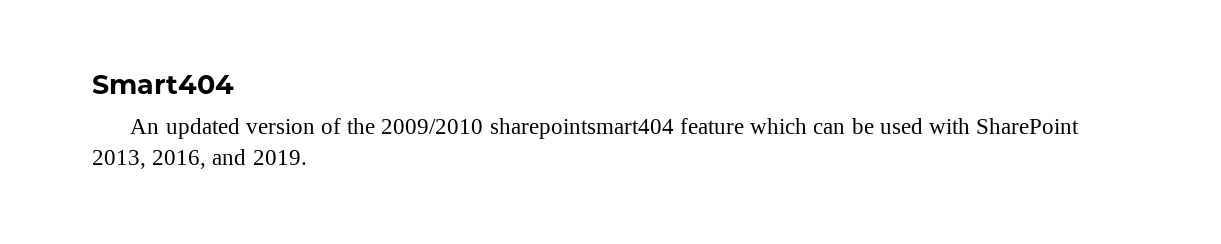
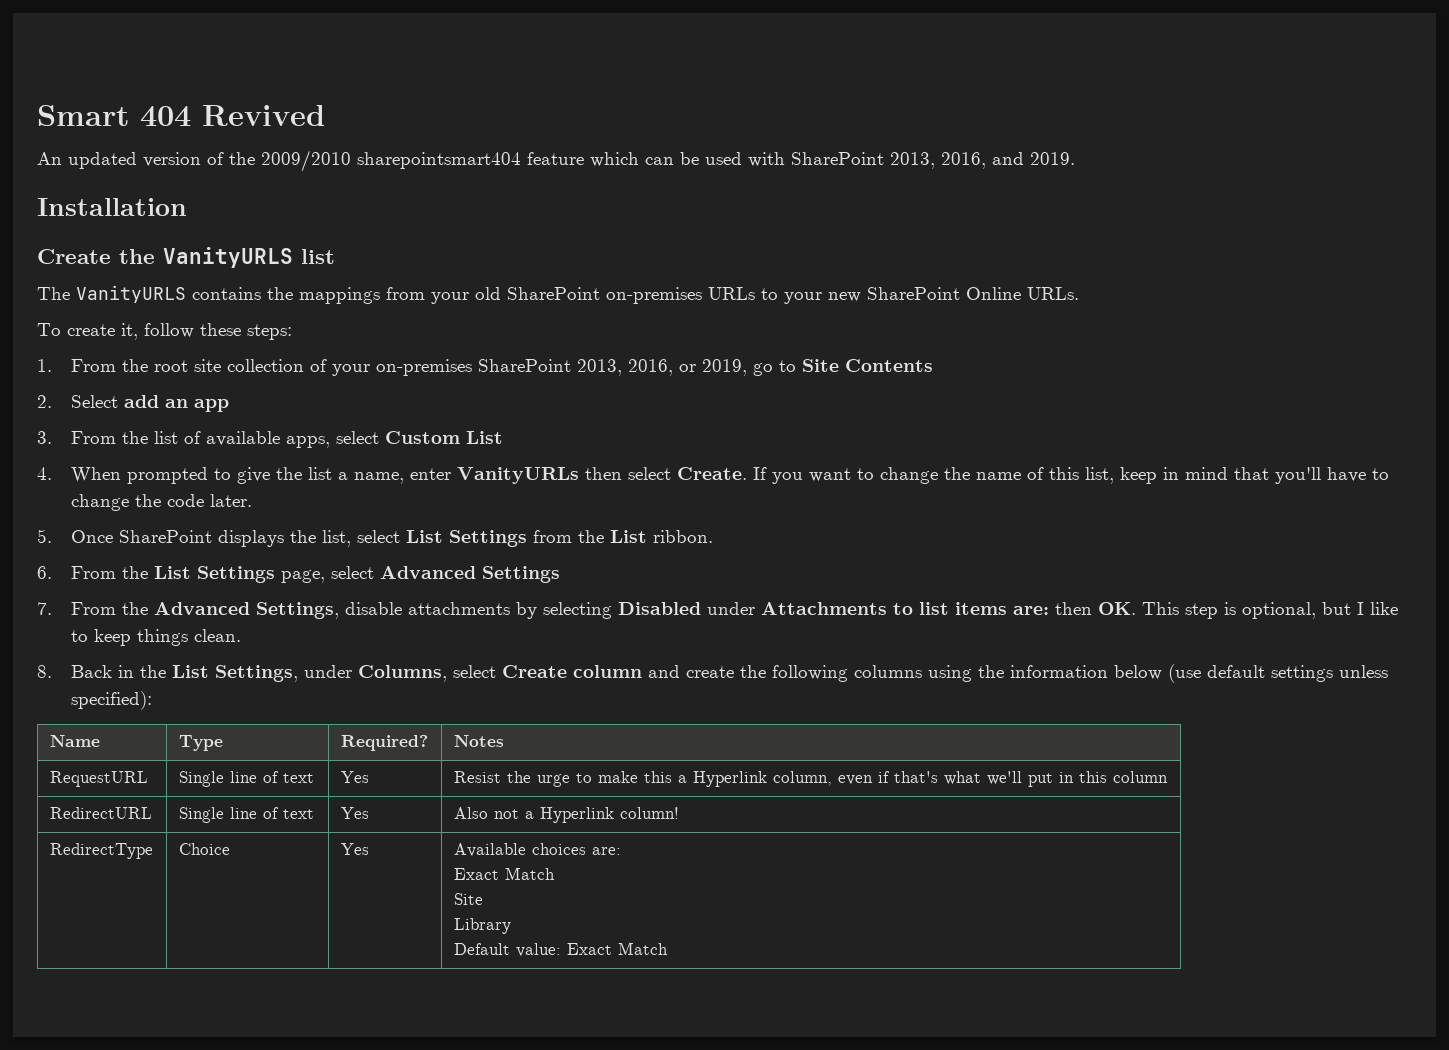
[92,75,234,94] Smart404 -> [37,105,325,127] Smart 404 Revived
(307, 157) none -> [37,198,187,216] [37,247,335,268] [37,285,1079,304] [37,323,292,340] [37,359,933,376] [37,395,229,412] [37,431,503,448] [37,467,1389,484] [70,494,252,511] [37,529,713,547] [37,566,560,583] [37,602,1398,619] [70,629,241,646] [37,664,1388,683] [70,691,152,710] [49,735,100,747] [178,735,223,751] [340,735,428,751] [453,735,504,747] [49,771,148,787] [178,771,314,787] [340,771,369,783] [453,771,1168,787] [49,807,152,819] [178,807,314,823] [340,807,369,819] [453,807,679,823] [49,843,153,859] [178,843,230,855] [340,843,369,855] [453,843,621,857] [453,867,555,880] [453,893,483,905] [453,918,511,934] [453,942,668,957] // Installation // Create the VanityURLS list // The VanityURLS contains the mappings from your old SharePoint on-premises URLs to your new SharePoint Online URLs. // To create it, follow these steps: // 1. From the root site collection of your on-premises SharePoint 2013, 2016, or 2019, go to Site Contents // 2. Select add an app // 3. From the list of available apps, select Custom List // 4. When prompted to give the list a name, enter VanityURLs then select Create. If you want to change the name of this list, keep in mind that you'll have to change the code later. // 5. Once SharePoint displays the list, select List Settings from the List ribbon. // 6. From the List Settings page, select Advanced Settings // 7. From the Advanced Settings, disable attachments by selecting Disabled under Attachments to list items are: then OK. This step is optional, but I like to keep things clean. // 8. Back in the List Settings, under Columns, select Create column and create the following columns using the information below (use default settings unless specified): // Name | Type | Required? | Notes // RequestURL | Single line of text | Yes | Resist the urge to make this a Hyperlink column, even if that's what we'll put in this column // RedirectURL | Single line of text | Yes | Also not a Hyperlink column! // RedirectType | Choice | Yes | Available choices are: // Exact Match // Site // Library // Default value: Exact Match

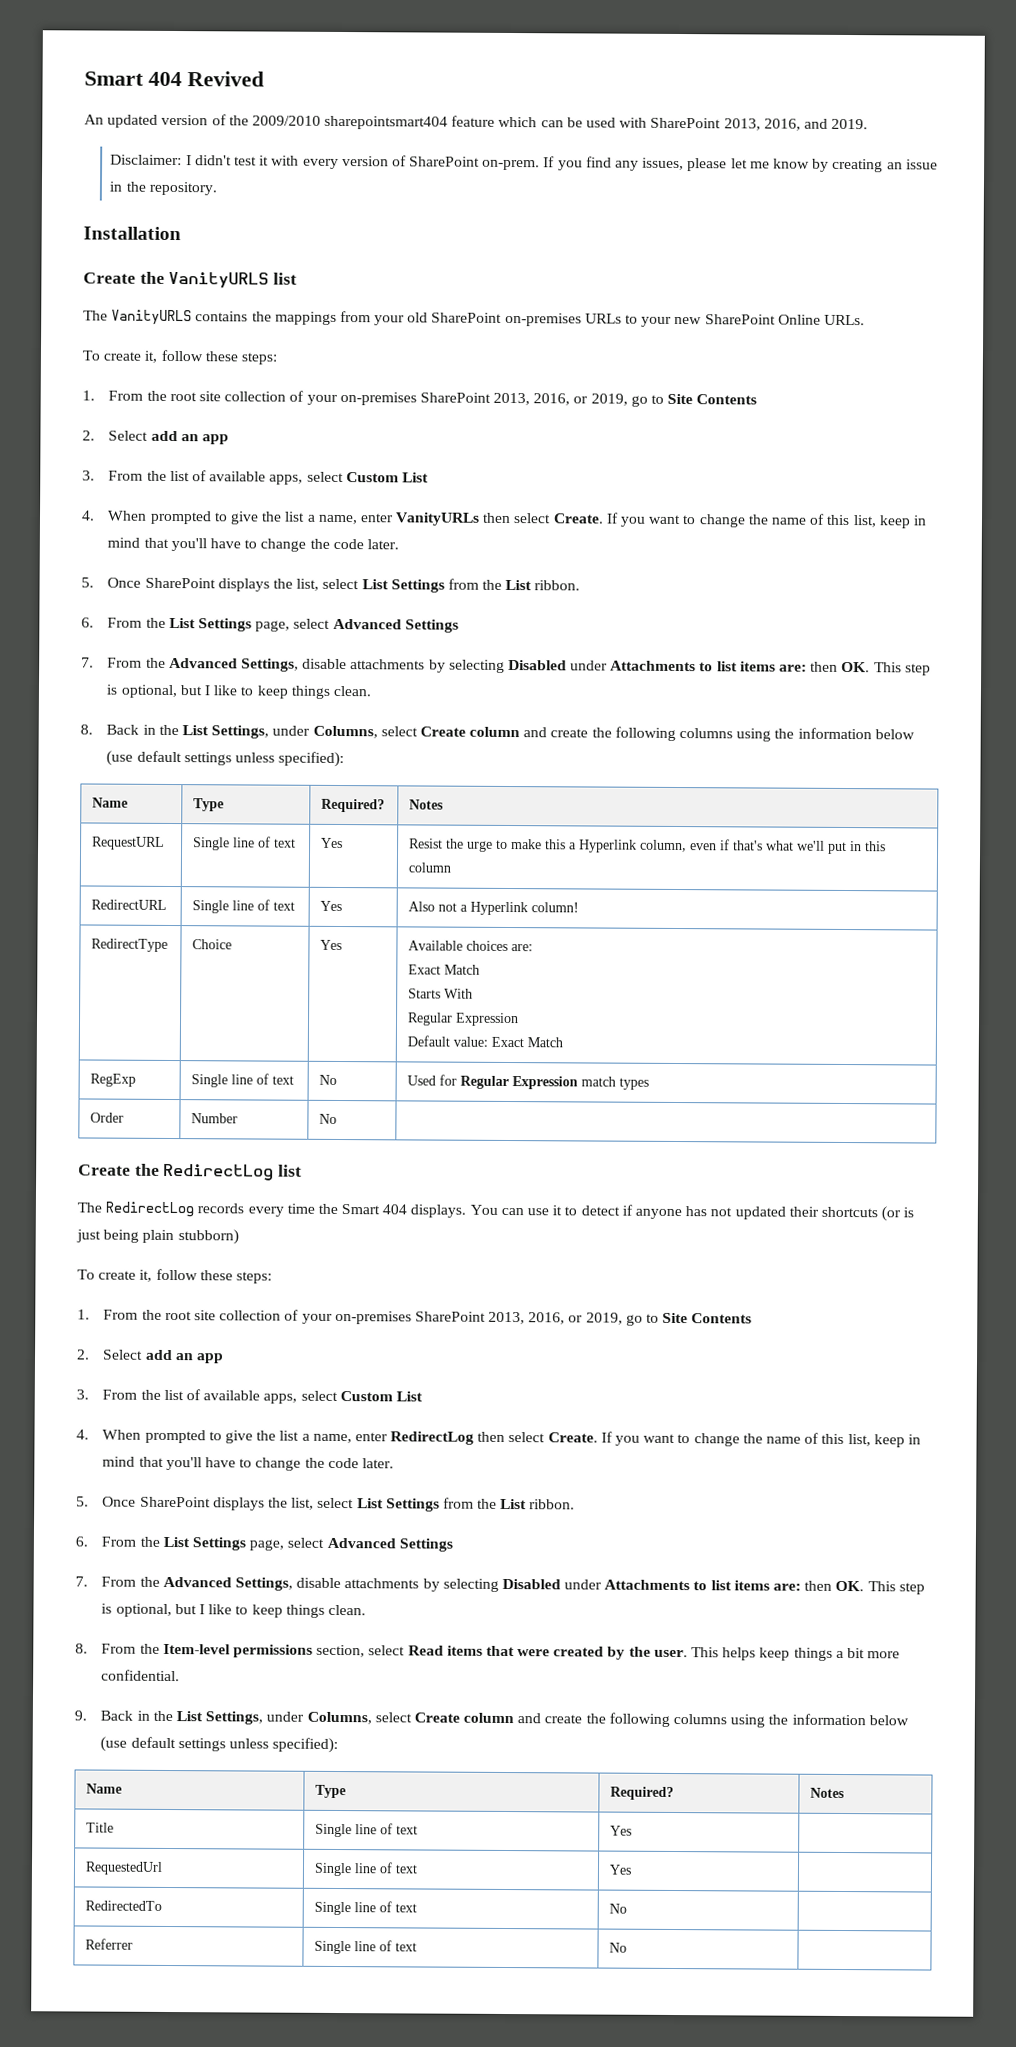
(1075, 158) none -> [110,154,938,173] [109,181,217,196] // Disclaimer: I didn't test it with every version of SharePoint on-prem. If you find any issues, please let me know by creating an issue in the repository.
[453,893,483,905] [453,918,511,934] Site // Library -> [408,988,474,999] [407,1012,520,1027] Starts With // Regular Expression
(668, 948) none -> [90,1073,137,1087] [191,1073,295,1088] [319,1074,338,1085] [407,1074,650,1090] [90,1112,125,1123] [191,1113,239,1124] [319,1113,338,1124] [78,1163,303,1181] [77,1201,915,1222] [76,1229,239,1245] [77,1268,272,1284] [77,1309,753,1326] [76,1349,224,1364] [76,1389,423,1404] [76,1429,921,1448] [102,1456,394,1471] [76,1496,576,1512] [75,1536,453,1552] [75,1576,925,1595] [101,1603,366,1618] [75,1643,901,1661] [101,1669,181,1682] [74,1710,909,1728] [100,1736,339,1754] [86,1783,123,1794] [315,1784,347,1799] [610,1786,675,1801] [810,1787,846,1799] [86,1822,115,1833] [315,1823,419,1838] [610,1825,633,1836] [85,1861,164,1875] [314,1862,419,1877] [609,1864,633,1875] [85,1900,163,1911] [314,1901,418,1916] [609,1903,628,1914] [85,1938,134,1950] [314,1940,418,1955] [609,1942,628,1953] // RegExp | Single line of text | No | Used for Regular Expression match types // Order | Number | No | // Create the RedirectLog list // The RedirectLog records every time the Smart 404 displays. You can use it to detect if anyone has not updated their shortcuts (or is just being plain stubborn) // To create it, follow these steps: // 1. From the root site collection of your on-premises SharePoint 2013, 2016, or 2019, go to Site Contents // 2. Select add an app // 3. From the list of available apps, select Custom List // 4. When prompted to give the list a name, enter RedirectLog then select Create. If you want to change the name of this list, keep in mind that you'll have to change the code later. // 5. Once SharePoint displays the list, select List Settings from the List ribbon. // 6. From the List Settings page, select Advanced Settings // 7. From the Advanced Settings, disable attachments by selecting Disabled under Attachments to list items are: then OK. This step is optional, but I like to keep things clean. // 8. From the Item-level permissions section, select Read items that were created by the user. This helps keep things a bit more confidential. // 9. Back in the List Settings, under Columns, select Create column and create the following columns using the information below (use default settings unless specified): // Name | Type | Required? | Notes // Title | Single line of text | Yes | // RequestedUrl | Single line of text | Yes | // RedirectedTo | Single line of text | No | // Referrer | Single line of text | No |

